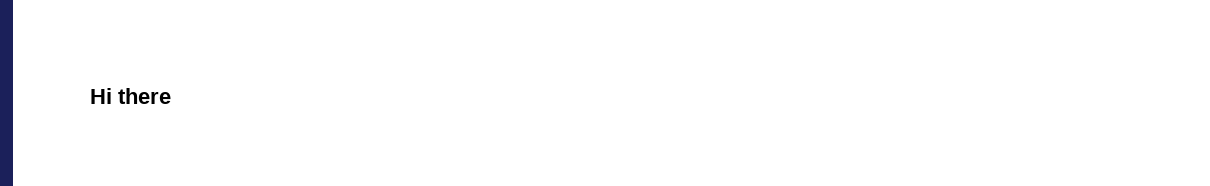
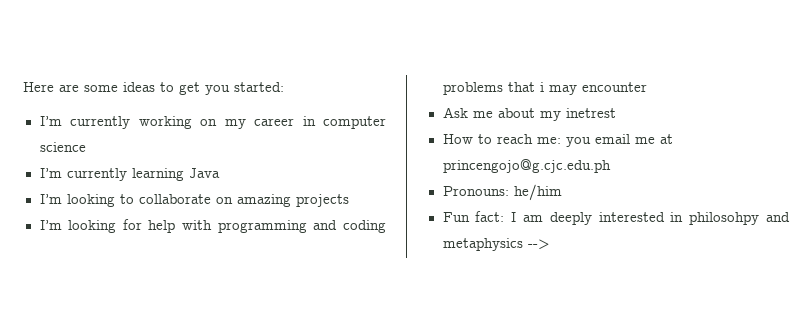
[90,88,171,104] Hi there -> [23,82,284,95] [39,116,386,129] [39,142,86,152] [39,168,220,181] [39,194,349,207] [39,219,386,233] [442,82,647,95] [442,107,616,121] [442,134,673,147] [442,159,611,173] [442,184,562,201] [442,211,790,225] [442,238,550,251] Here are some ideas to get you started: // I’m currently working on my career in computer science // I’m currently learning Java // I’m looking to collaborate on amazing projects // I’m looking for help with programming and coding problems that i may encounter // Ask me about my inetrest // How to reach me: you email me at princengojo@g.cjc.edu.ph // Pronouns: he/him // Fun fact: I am deeply interested in philosohpy and metaphysics -->

